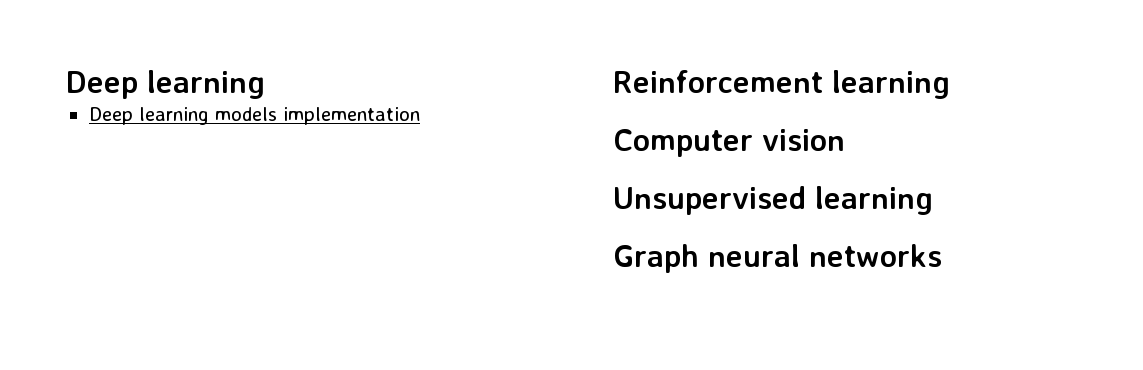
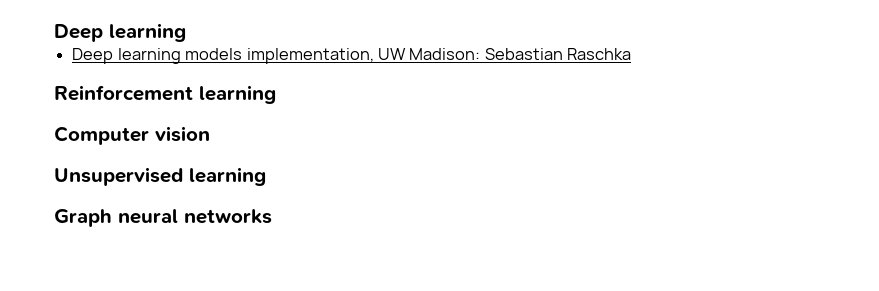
[282,107,420,125] implementation -> [246,48,632,64] implementation, UW Madison: Sebastian Raschka

